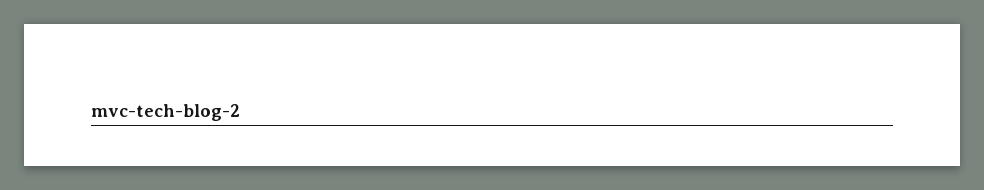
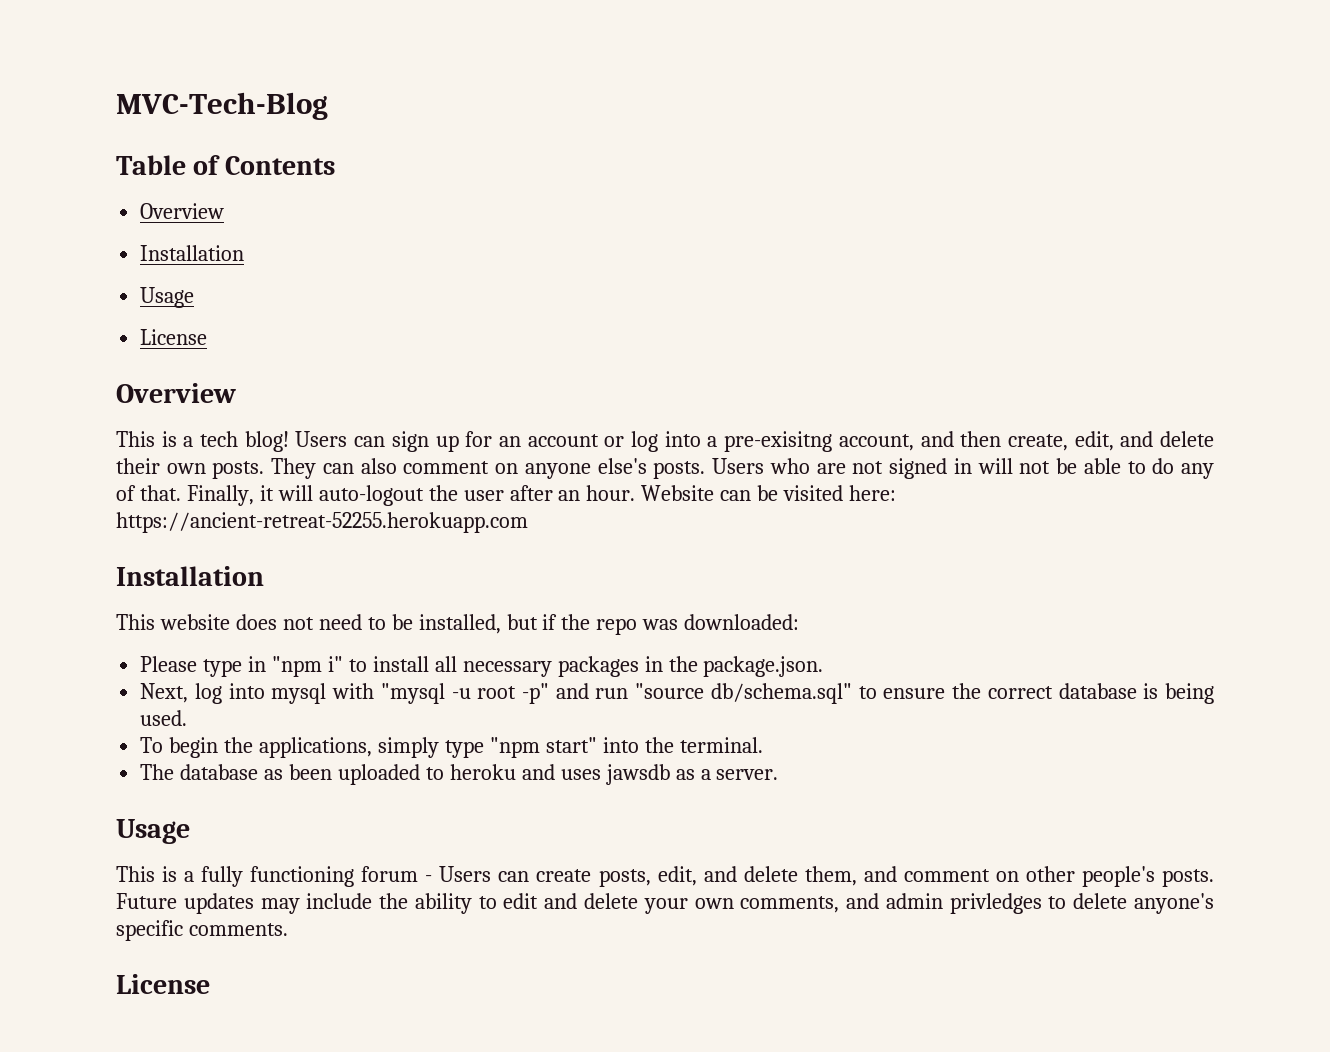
[91,104,240,121] mvc-tech-blog-2 -> [116,92,328,120] [116,155,335,175] [140,203,225,219] [140,245,245,261] [140,287,195,308] [140,329,208,345] [116,383,236,403] [116,431,1214,452] [116,458,1214,479] [116,485,897,506] [116,512,528,533] [116,566,264,586] [116,614,800,635] [140,656,824,677] [140,683,1214,704] [140,710,188,726] [140,737,763,758] [140,764,779,785] [116,819,190,844] [116,866,1214,887] [116,893,1215,914] [116,920,288,941] [116,974,210,994] MVC-Tech-Blog // Table of Contents // Overview // Installation // Usage // License // Overview // This is a tech blog! Users can sign up for an account or log into a pre-exisitng account, and then create, edit, and delete their own posts. They can also comment on anyone else's posts. Users who are not signed in will not be able to do any of that. Finally, it will auto-logout the user after an hour. Website can be visited here: https://ancient-retreat-52255.herokuapp.com // Installation // This website does not need to be installed, but if the repo was downloaded: // Please type in "npm i" to install all necessary packages in the package.json. // Next, log into mysql with "mysql -u root -p" and run "source db/schema.sql" to ensure the correct database is being used. // To begin the applications, simply type "npm start" into the terminal. // The database as been uploaded to heroku and uses jawsdb as a server. // Usage // This is a fully functioning forum - Users can create posts, edit, and delete them, and comment on other people's posts. Future updates may include the ability to edit and delete your own comments, and admin privledges to delete anyone's specific comments. // License

